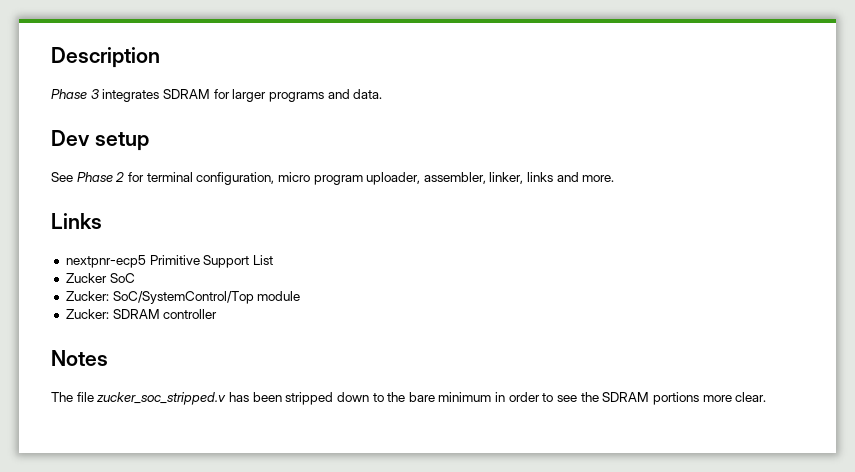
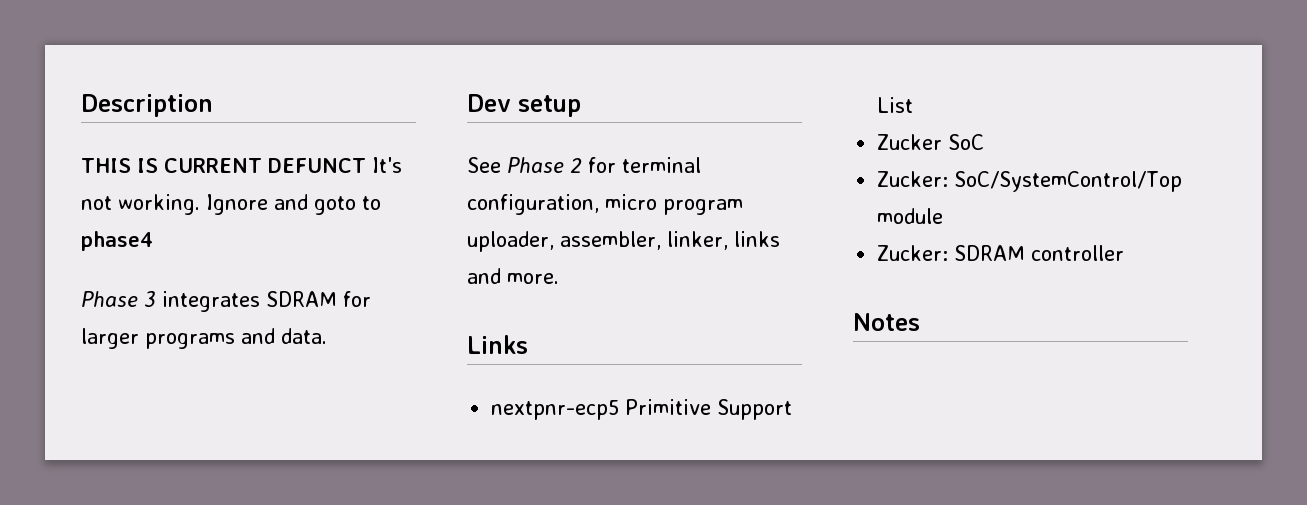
(160, 57) none -> [81,157,402,173] [81,194,381,215] [81,231,153,251] // THIS IS CURRENT DEFUNCT It's not working. Ignore and goto to phase4
[51,392,767,405] // The file zucker_soc_stripped.v has been stripped down to the bare minimum in order to see the SDRAM portions more clear. -> (920, 322) none

